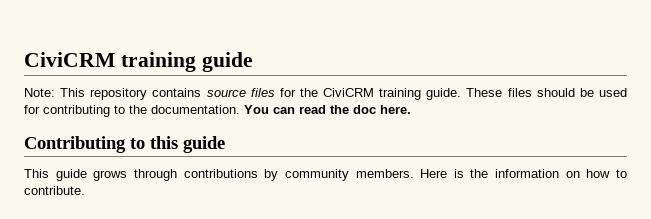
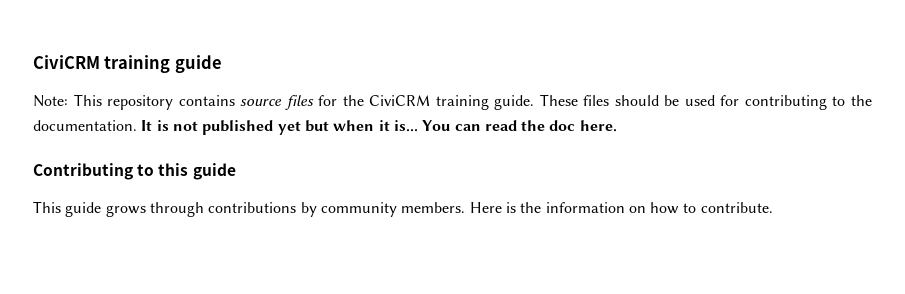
(240, 109) none -> [141,120,418,135] It is not published yet but when it is...

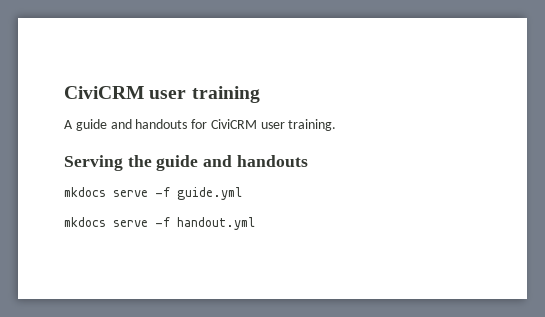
[33,55,222,73] [33,94,872,110] [33,120,617,135] [33,163,236,180] [33,201,773,217] CiviCRM training guide // Note: This repository contains source files for the CiviCRM training guide. These files should be used for contributing to the documentation. It is not published yet but when it is... You can read the doc here. // Contributing to this guide // This guide grows through contributions by community members. Here is the information on how to contribute. -> [64,86,260,103] [64,119,337,131] [64,155,308,171] [64,187,242,200] [64,217,255,230] CiviCRM user training // A guide and handouts for CiviCRM user training. // Serving the guide and handouts // mkdocs serve -f guide.yml // mkdocs serve -f handout.yml

